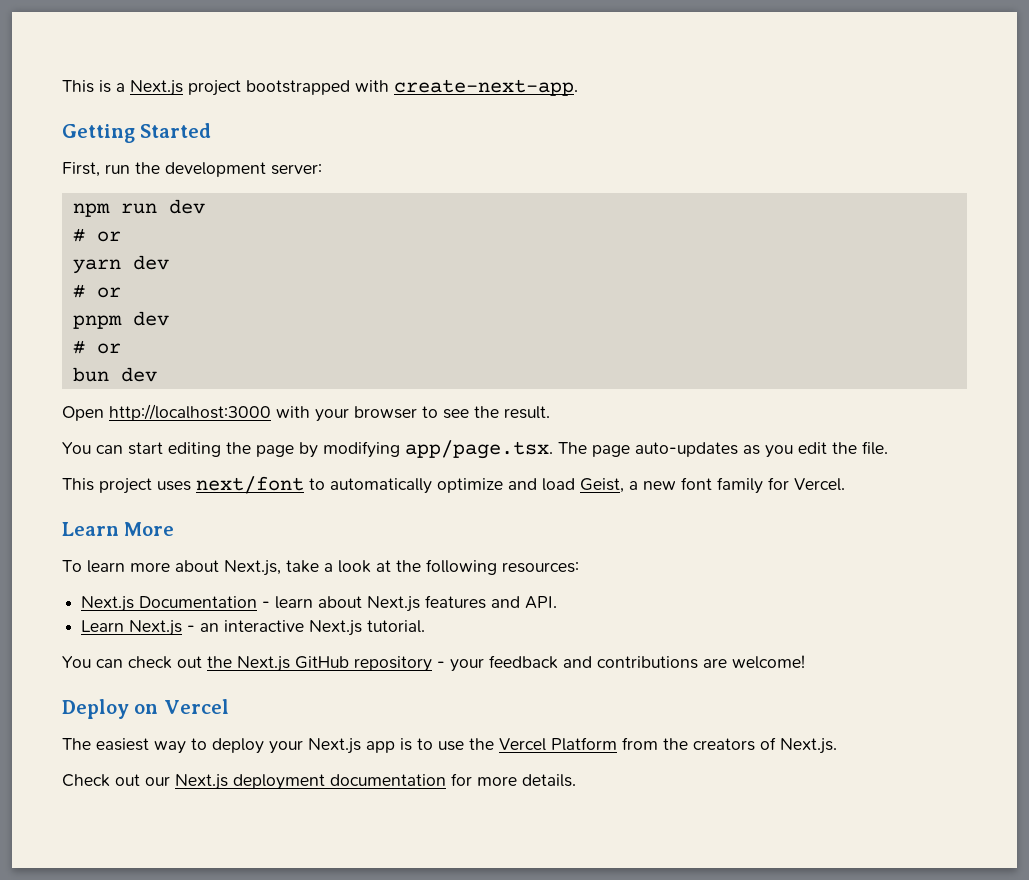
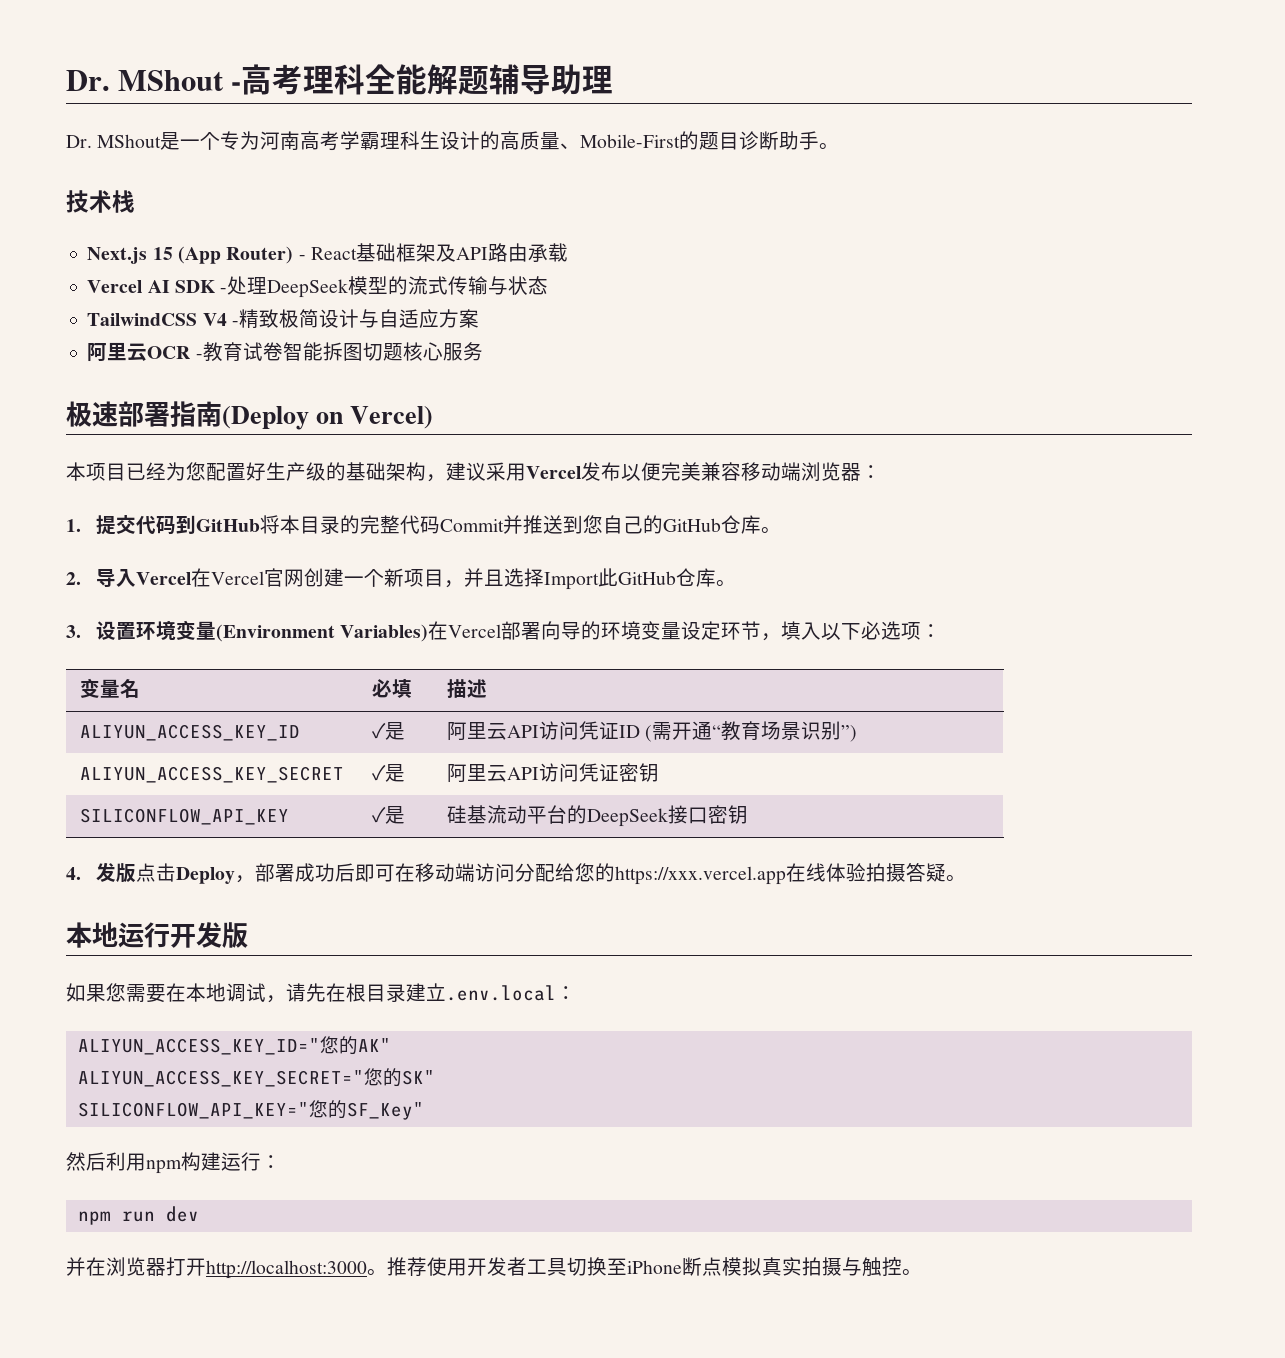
[62,79,578,96] [62,123,212,143] [62,162,322,177] [72,199,205,217] [72,228,121,242] [72,255,169,274] [72,284,121,298] [72,311,169,329] [72,340,121,354] [72,367,157,382] [62,404,550,422] [62,440,888,459] [62,476,845,494] [62,522,175,536] [62,559,579,576] [81,595,558,612] [81,620,426,636] [62,655,805,672] [62,699,229,719] [62,737,837,754] [62,773,576,790] This is a Next.js project bootstrapped with create-next-app. // Getting Started // First, run the development server: // npm run dev // # or // yarn dev // # or // pnpm dev // # or // bun dev // Open http://localhost:3000 with your browser to see the result. // You can start editing the page by modifying app/page.tsx. The page auto-updates as you edit the file. // This project uses next/font to automatically optimize and load Geist, a new font family for Vercel. // Learn More // To learn more about Next.js, take a look at the following resources: // Next.js Documentation - learn about Next.js features and API. // Learn Next.js - an interactive Next.js tutorial. // You can check out the Next.js GitHub repository - your feedback and contributions are welcome! // Deploy on Vercel // The easiest way to deploy your Next.js app is to use the Vercel Platform from the creators of Next.js. // Check out our Next.js deployment documentation for more details. -> [66,64,614,95] [66,131,840,151] [66,190,135,213] [87,243,568,264] [87,276,549,298] [87,309,479,328] [87,342,483,362] [66,401,434,430] [66,462,881,482] [66,515,781,535] [66,568,736,590] [66,620,942,642] [79,678,140,698] [371,678,412,698] [446,679,487,698] [79,724,300,741] [371,722,405,740] [446,721,857,742] [79,766,344,783] [371,764,405,782] [446,763,659,783] [79,808,289,825] [371,806,405,824] [446,805,748,827] [66,862,966,885] [66,922,248,948] [66,983,576,1003] [77,1036,391,1055] [77,1068,435,1087] [77,1100,424,1120] [66,1152,281,1174] [77,1206,199,1225] [66,1257,922,1279] Dr. MShout -高考理科全能解题辅导助理 // Dr. MShout是一个专为河南高考学霸理科生设计的高质量、Mobile-First的题目诊断助手。 // 技术栈 // Next.js 15 (App Router) - React基础框架及API路由承载 // Vercel AI SDK -处理DeepSeek模型的流式传输与状态 // TailwindCSS V4 -精致极简设计与自适应方案 // 阿里云OCR -教育试卷智能拆图切题核心服务 // 极速部署指南(Deploy on Vercel) // 本项目已经为您配置好生产级的基础架构，建议采用Vercel发布以便完美兼容移动端浏览器： // 1.提交代码到GitHub将本目录的完整代码Commit并推送到您自己的GitHub仓库。 // 2.导入Vercel在Vercel官网创建一个新项目，并且选择Import此GitHub仓库。 // 3.设置环境变量(Environment Variables)在Vercel部署向导的环境变量设定环节，填入以下必选项： // 变量名 | 必填 | 描述 // ALIYUN_ACCESS_KEY_ID | ✓是 | 阿里云API访问凭证ID (需开通“教育场景识别”) // ALIYUN_ACCESS_KEY_SECRET | ✓是 | 阿里云API访问凭证密钥 // SILICONFLOW_API_KEY | ✓是 | 硅基流动平台的DeepSeek接口密钥 // 4.发版点击Deploy，部署成功后即可在移动端访问分配给您的https://xxx.vercel.app在线体验拍摄答疑。 // 本地运行开发版 // 如果您需要在本地调试，请先在根目录建立.env.local： // ALIYUN_ACCESS_KEY_ID="您的AK" // ALIYUN_ACCESS_KEY_SECRET="您的SK" // SILICONFLOW_API_KEY="您的SF_Key" // 然后利用npm构建运行： // npm run dev // 并在浏览器打开http://localhost:3000。推荐使用开发者工具切换至iPhone断点模拟真实拍摄与触控。

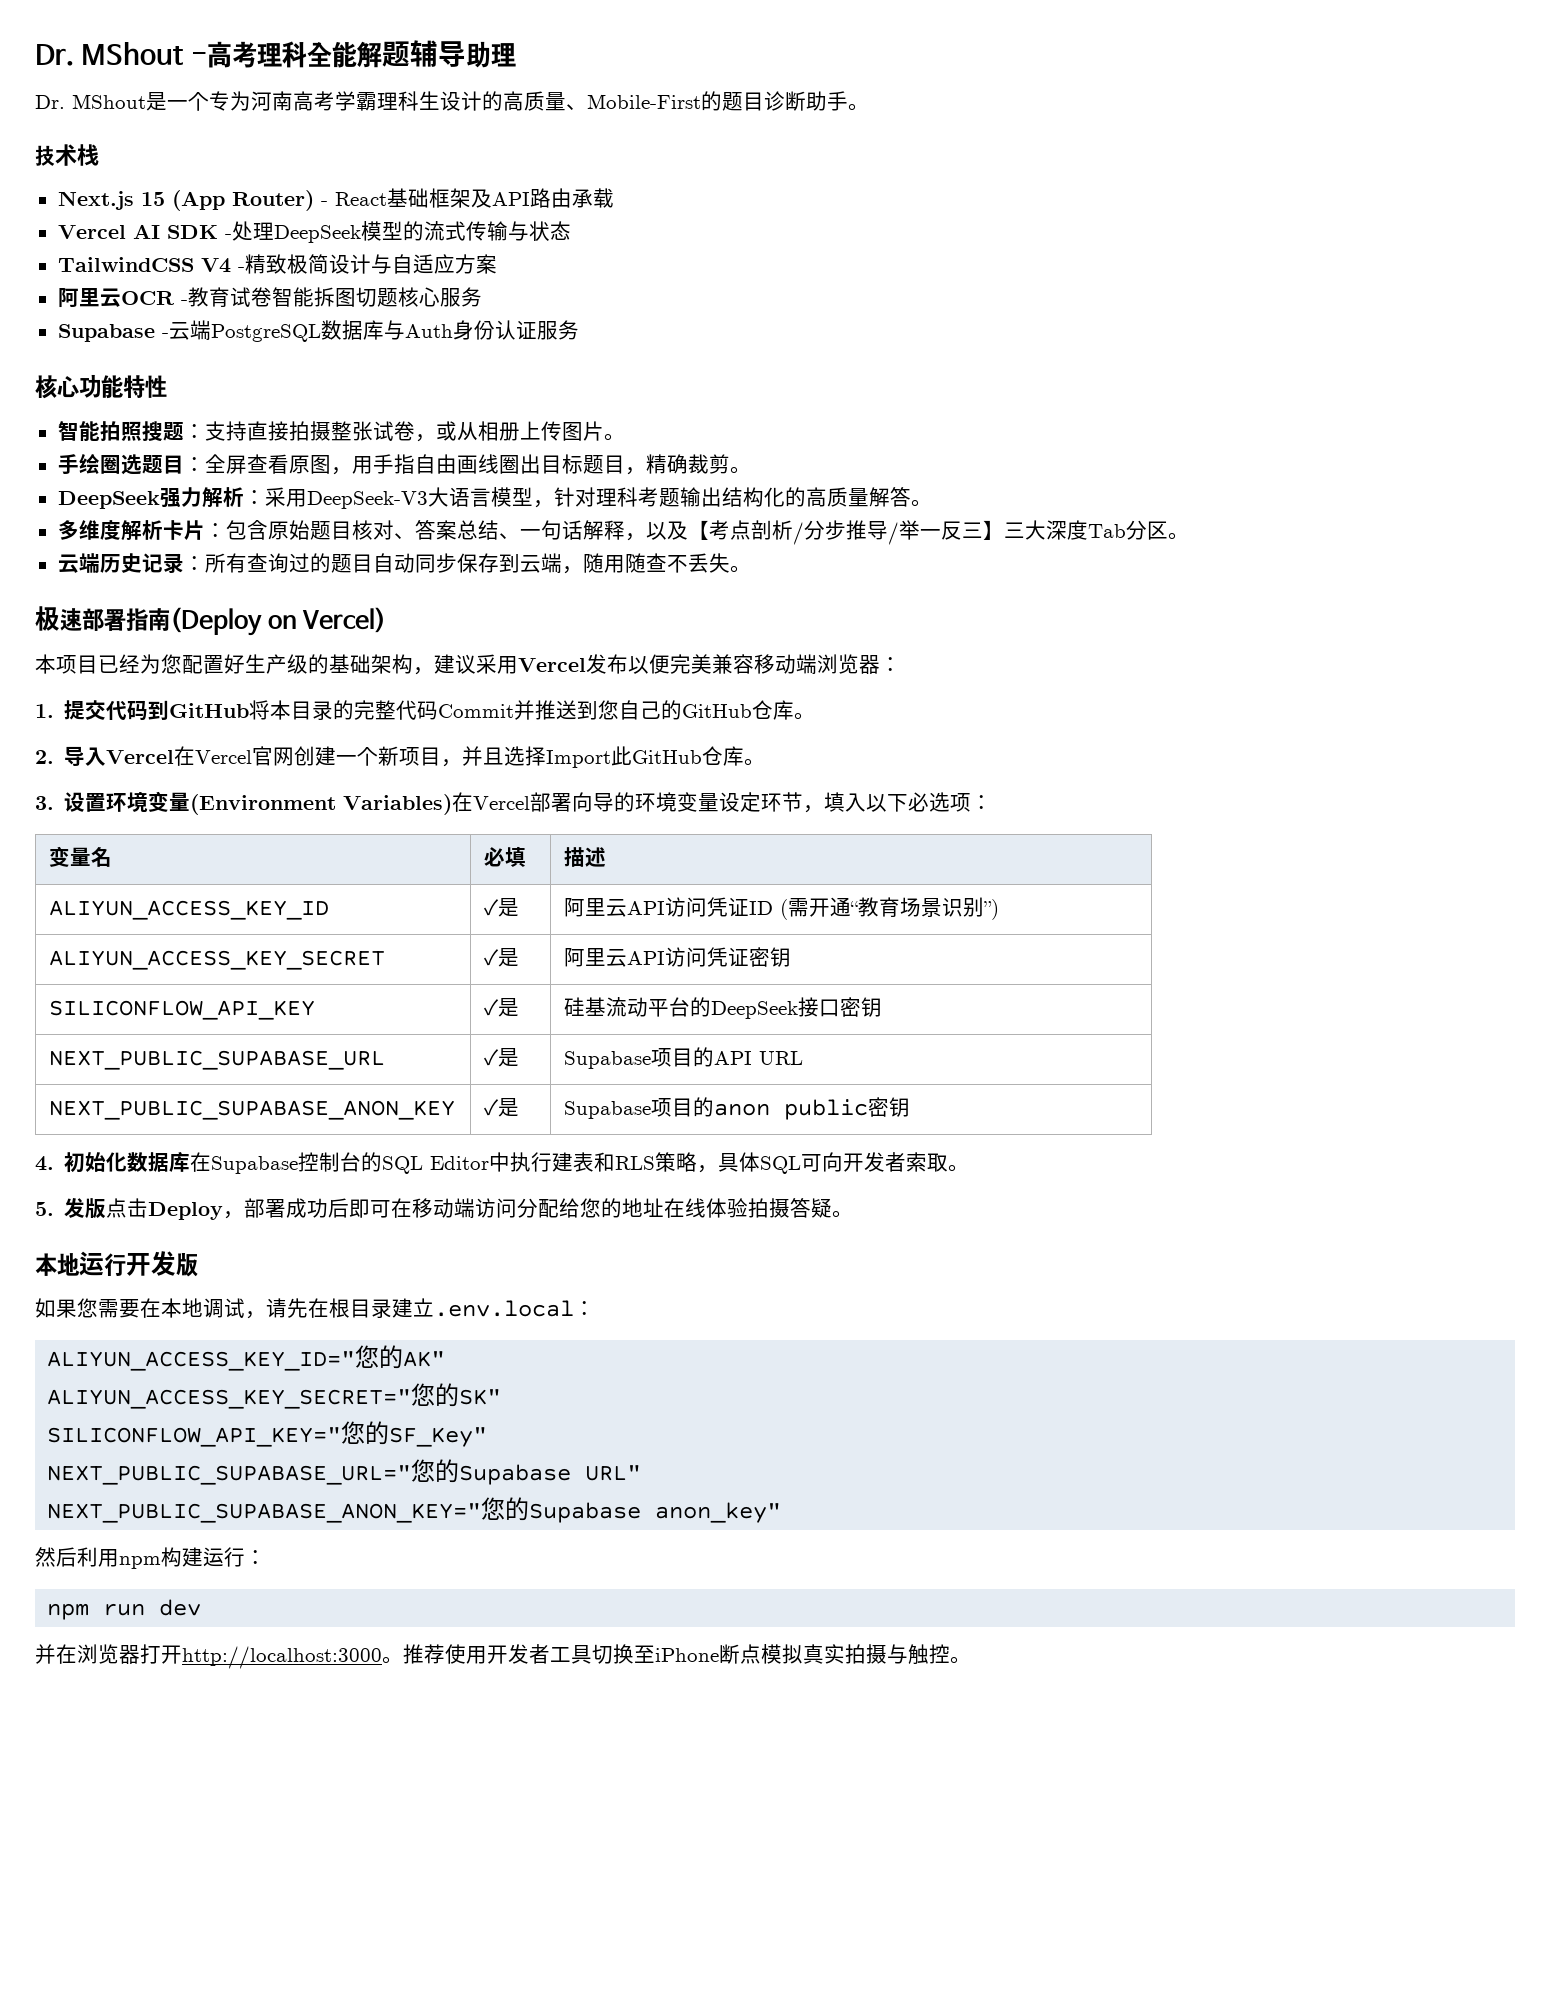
(483, 351) none -> [57,320,579,342] [35,374,167,399] [57,421,625,442] [57,453,751,475] [57,487,932,509] [57,520,1189,545] [57,553,751,574] // Supabase -云端PostgreSQL数据库与Auth身份认证服务 // 核心功能特性 // 智能拍照搜题：支持直接拍摄整张试卷，或从相册上传图片。 // 手绘圈选题目：全屏查看原图，用手指自由画线圈出目标题目，精确裁剪。 // DeepSeek强力解析：采用DeepSeek-V3大语言模型，针对理科考题输出结构化的高质量解答。 // 多维度解析卡片：包含原始题目核对、答案总结、一句话解释，以及【考点剖析/分步推导/举一反三】三大深度Tab分区。 // 云端历史记录：所有查询过的题目自动同步保存到云端，随用随查不丢失。
[66,867,81,880] // 4. -> [49,1050,386,1070] [484,1048,520,1067] [564,1047,804,1069] [49,1100,456,1120] [484,1098,520,1117] [564,1097,911,1120] [35,1152,970,1174] [35,1202,54,1216] // NEXT_PUBLIC_SUPABASE_URL | ✓是 | Supabase项目的API URL // NEXT_PUBLIC_SUPABASE_ANON_KEY | ✓是 | Supabase项目的anon public密钥 // 4.初始化数据库在Supabase控制台的SQL Editor中执行建表和RLS策略，具体SQL可向开发者索取。 // 5.
[614,866,786,885] https://xxx.vercel.app -> [622,1198,665,1217] 地址
(424, 1111) none -> [47,1459,642,1485] [47,1497,782,1523] // NEXT_PUBLIC_SUPABASE_URL="您的Supabase URL" // NEXT_PUBLIC_SUPABASE_ANON_KEY="您的Supabase anon_key"

